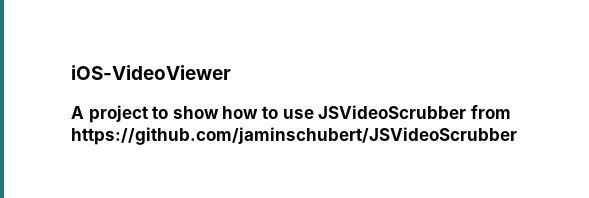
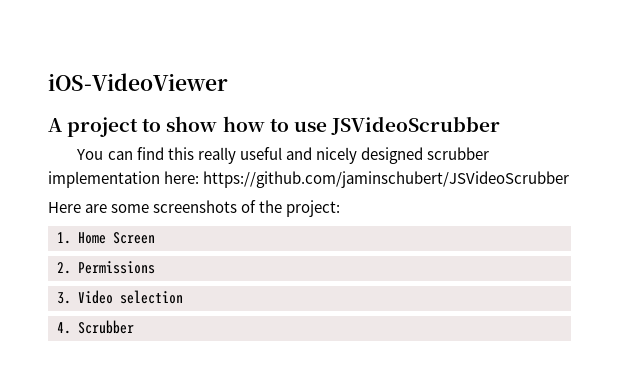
[470,105,511,119] [71,127,517,145] from https://github.com/jaminschubert/JSVideoScrubber -> [76,147,489,164] [48,171,570,188] [48,200,341,217] [57,232,155,244] [57,261,155,274] [57,290,183,304] [57,320,134,334] // You can find this really useful and nicely designed scrubber implementation here: https://github.com/jaminschubert/JSVideoScrubber // Here are some screenshots of the project: // 1. Home Screen // 2. Permissions // 3. Video selection // 4. Scrubber

